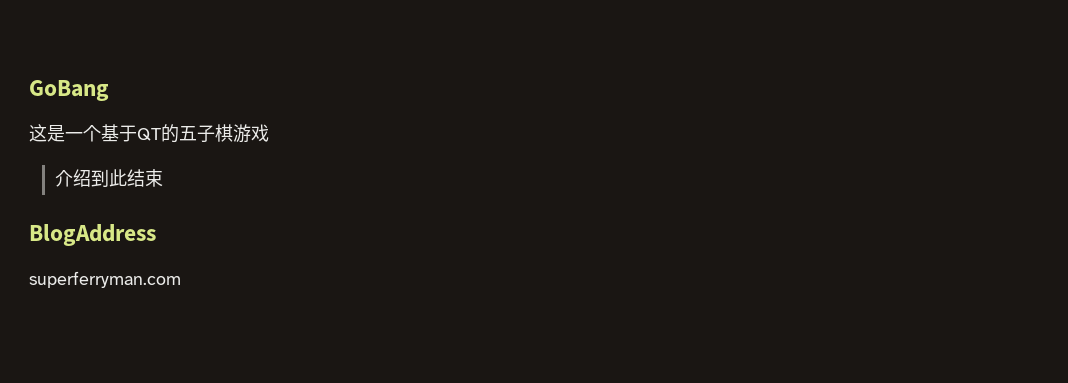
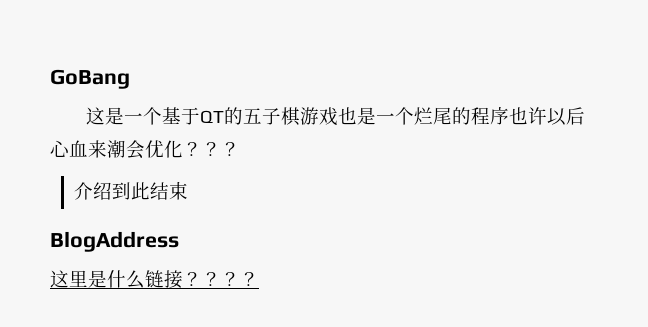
(269, 133) none -> [338,107,586,126] [50,140,240,159] 也是一个烂尾的程序也许以后心血来潮会优化？？？
[29,271,181,288] superferryman.com -> [50,270,259,289] 这里是什么链接？？？？

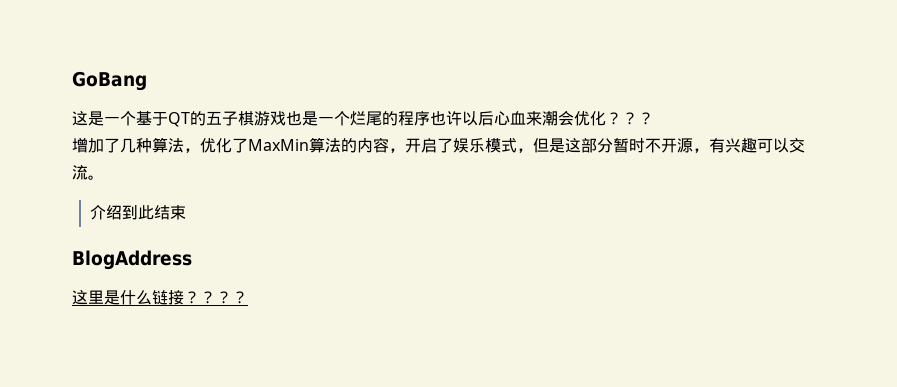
(240, 149) none -> [72,137,805,153] [72,165,104,180] // 增加了几种算法，优化了MaxMin算法的内容，开启了娱乐模式，但是这部分暂时不开源，有兴趣可以交流。

